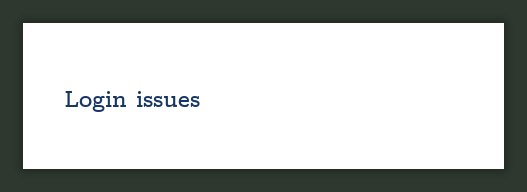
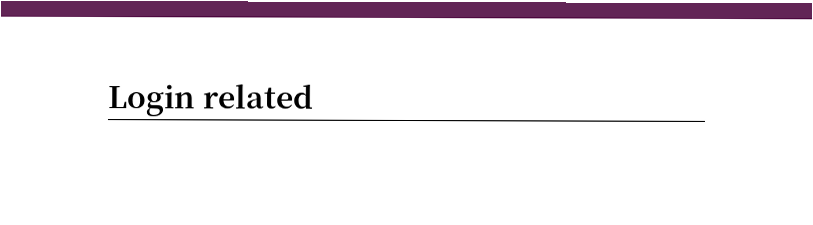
[136,91,200,107] issues -> [203,83,315,109] related

